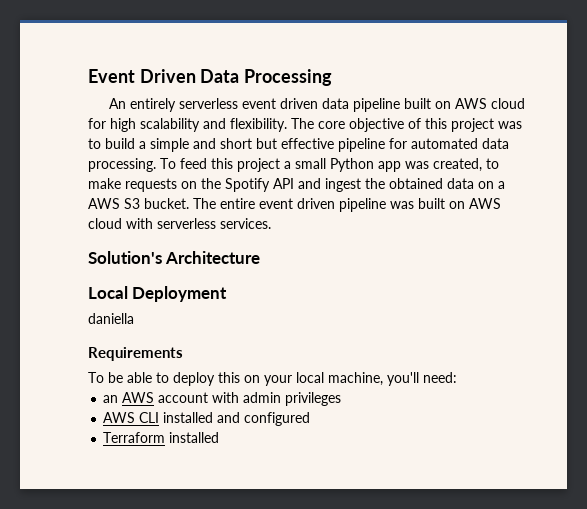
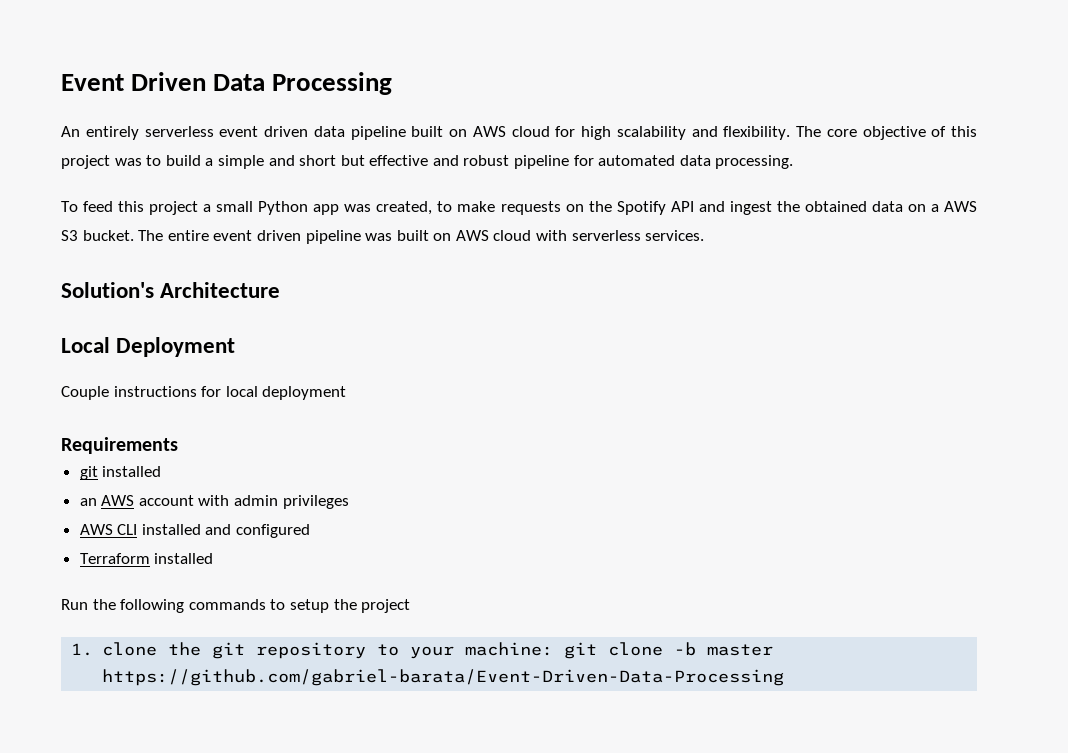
(334, 143) none -> [432,155,510,166] and robust
(156, 165) none -> (794, 162) //
[88,313,134,324] [88,347,183,361] [88,372,457,386] daniella // Requirements // To be able to deploy this on your local machine, you'll need: -> [61,386,347,400] [61,437,178,454] [79,466,162,480] Couple instructions for local deployment // Requirements // git installed
(220, 437) none -> [61,599,411,613] [71,642,773,659] [101,669,784,686] // Run the following commands to setup the project // 1. clone the git repository to your machine: git clone -b master https://github.com/gabriel-barata/Event-Driven-Data-Processing

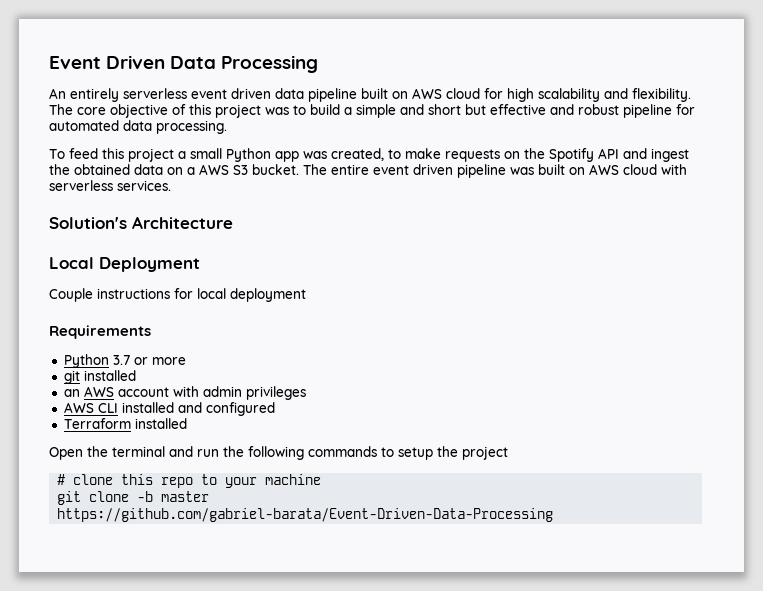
(178, 445) none -> [63,354,186,368] // Python 3.7 or more
[61,599,88,610] Run -> [49,446,219,460] Open the terminal and run
[71,642,366,659] 1. clone the git repository -> [57,474,194,488] # clone this repo
[464,642,553,656] machine: -> [265,474,322,485] machine //

